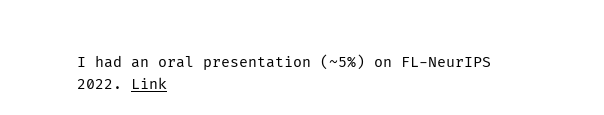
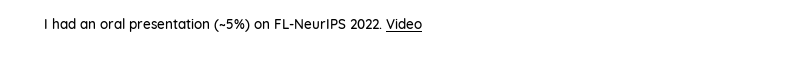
[131,77,167,89] Link -> [386,18,422,29] Video

